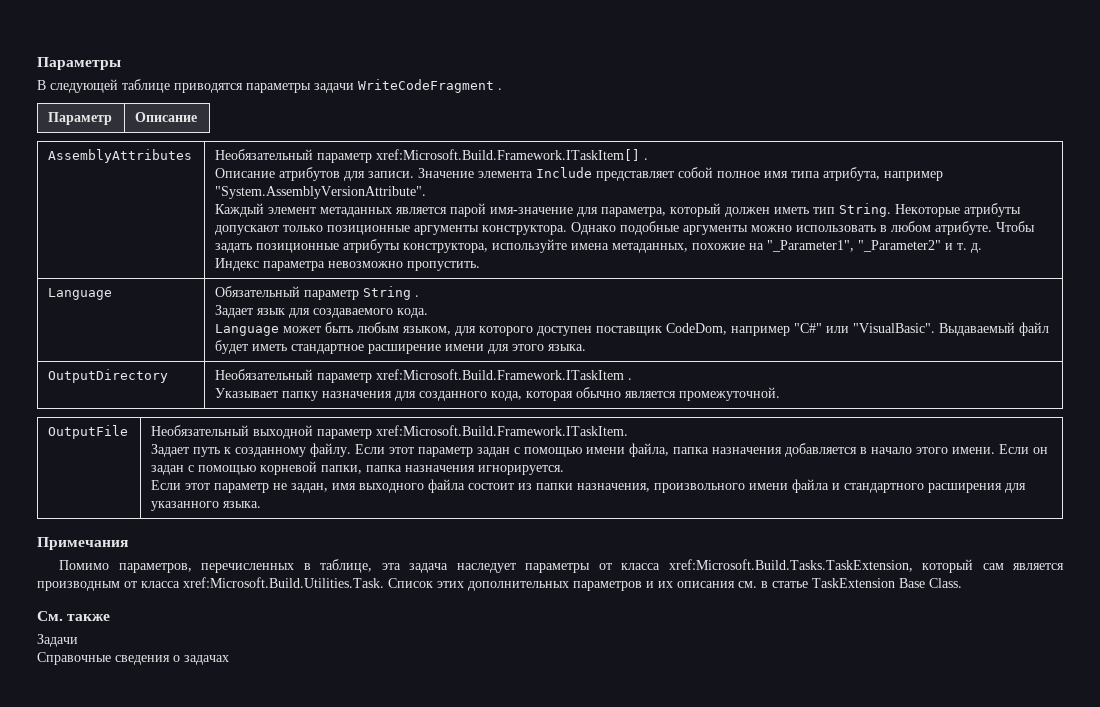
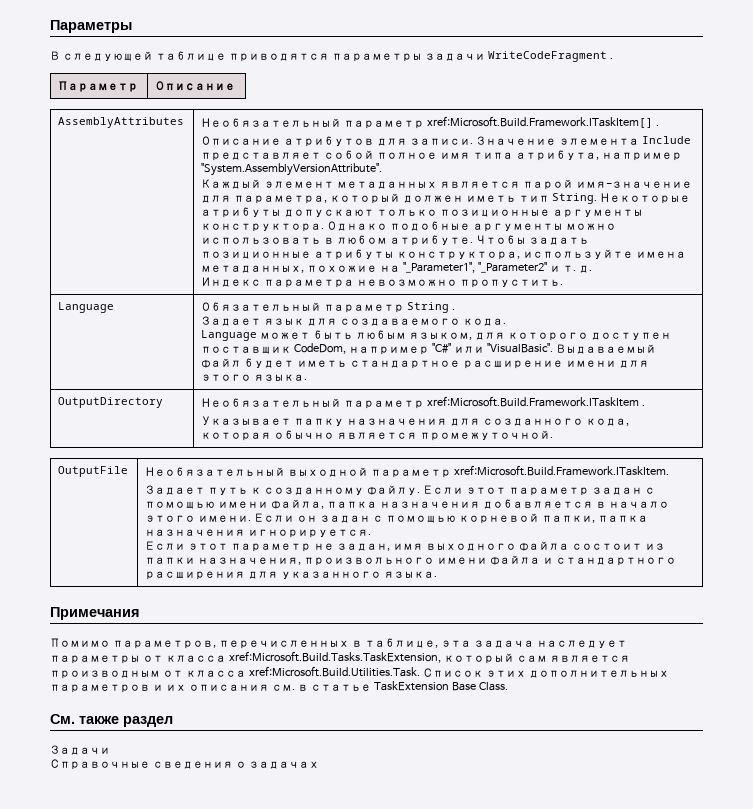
(111, 617) none -> [123,716,173,727] раздел

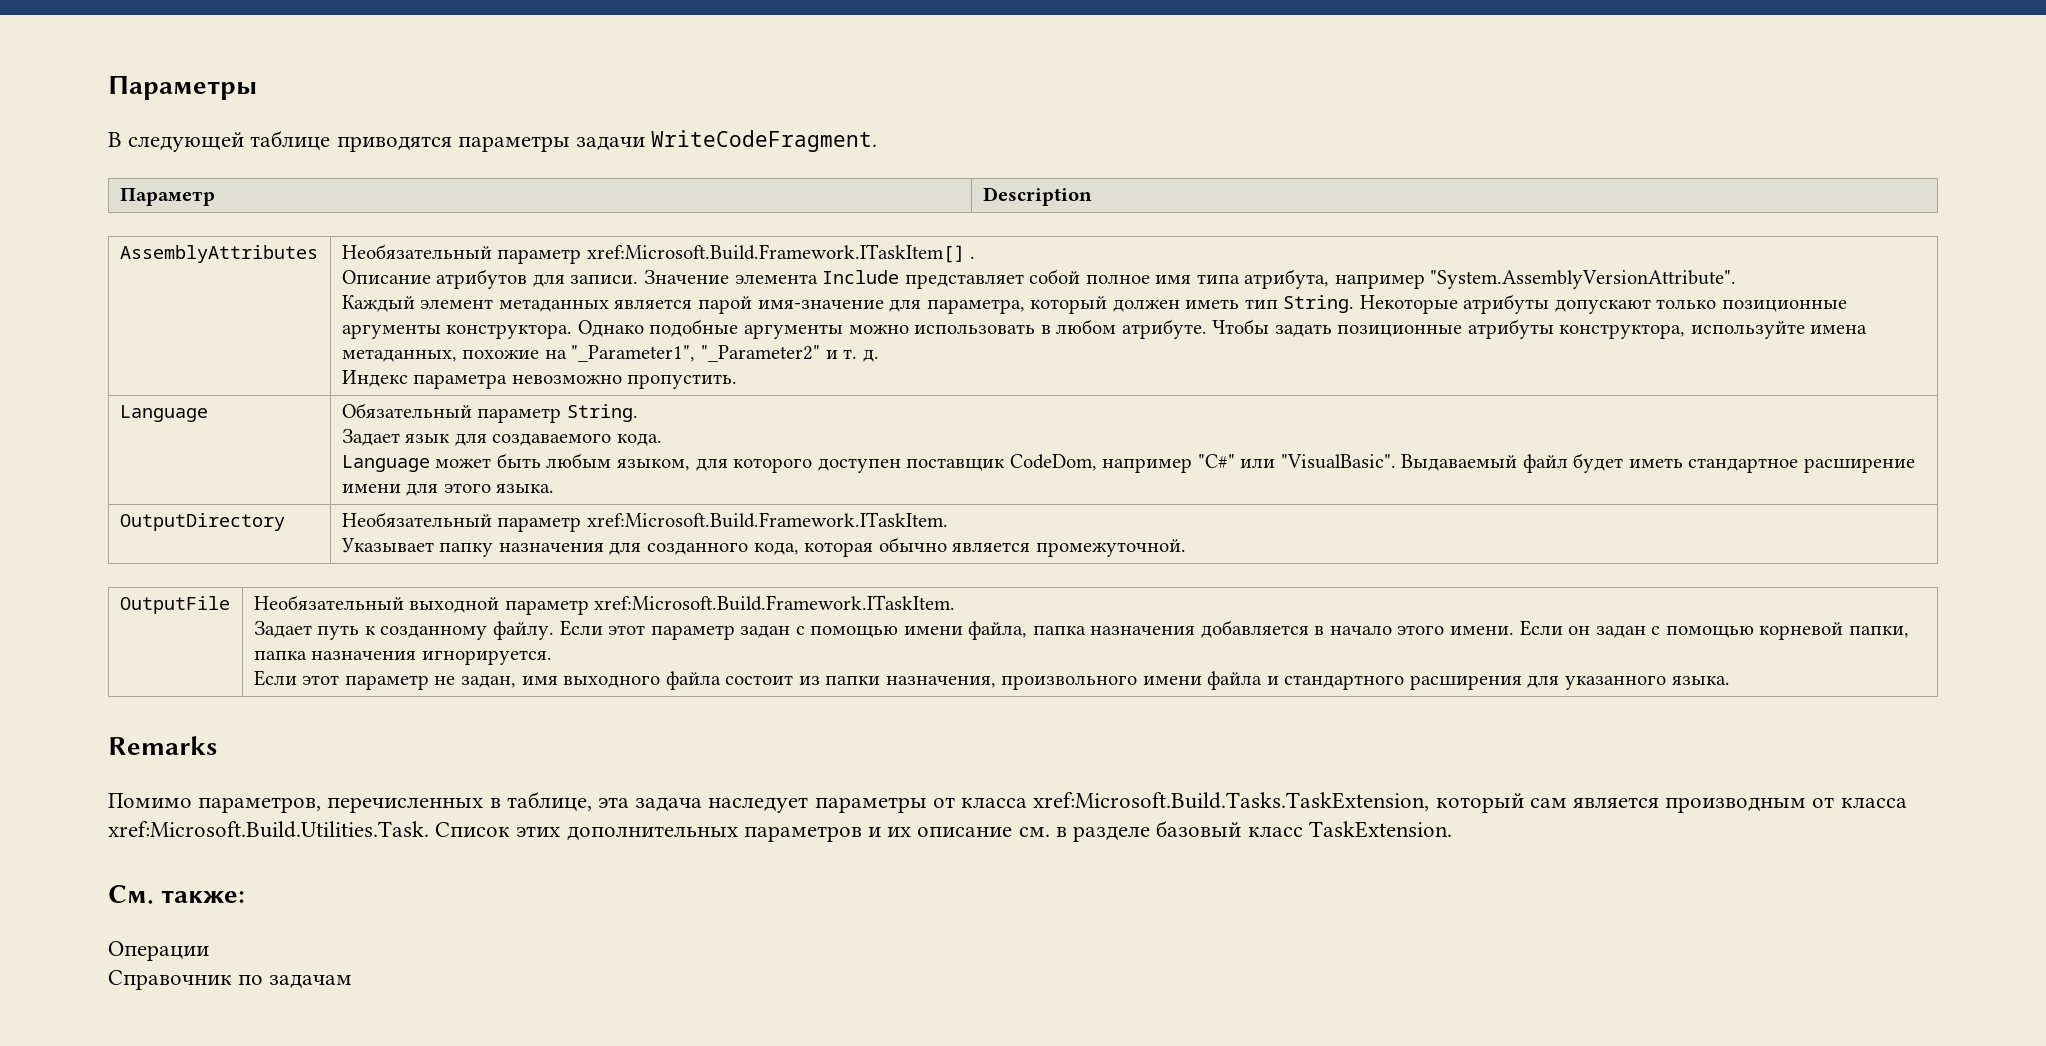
[487,51,613,62] WriteCodeFragment . -> [651,130,878,152] WriteCodeFragment.
[155,81,236,91] Описание -> [982,187,1092,206] Description
[407,302,456,313] String . -> [566,404,638,422] String.
[427,396,646,407] xref:Microsoft.Build.Framework.ITaskItem . -> [586,512,948,528] xref:Microsoft.Build.Framework.ITaskItem.
[50,607,139,620] Примечания -> [108,736,217,755] Remarks
[188,684,269,691] описания -> [917,827,1013,837] описание
[310,681,508,691] [50,714,173,727] [50,745,110,755] [50,759,319,770] статье TaskExtension Base Class. // См. также раздел // Задачи // Справочные сведения о задачах -> [1073,820,1452,842] [108,885,246,904] [108,941,209,961] [108,970,353,990] разделе базовый класс TaskExtension. // См. также: // Операции // Справочник по задачам

